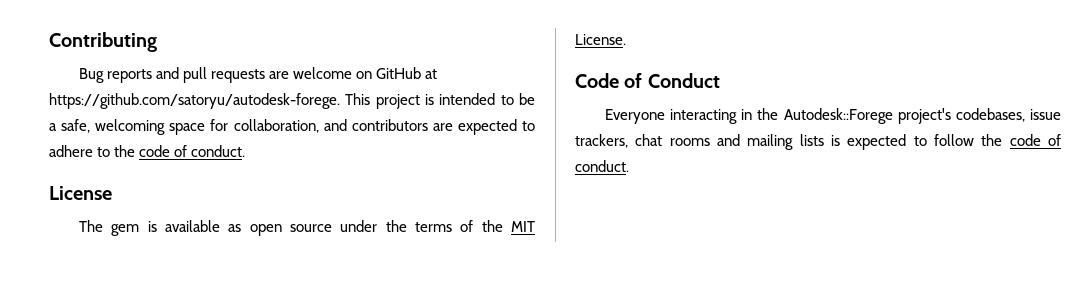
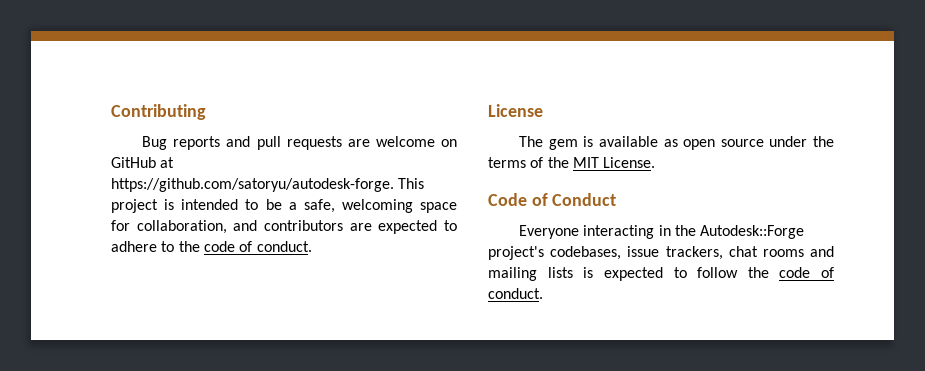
[49,93,340,109] https://github.com/satoryu/autodesk-forege. -> [111,178,394,192] https://github.com/satoryu/autodesk-forge.
[783,108,893,124] Autodesk::Forege -> [700,225,805,239] Autodesk::Forge

